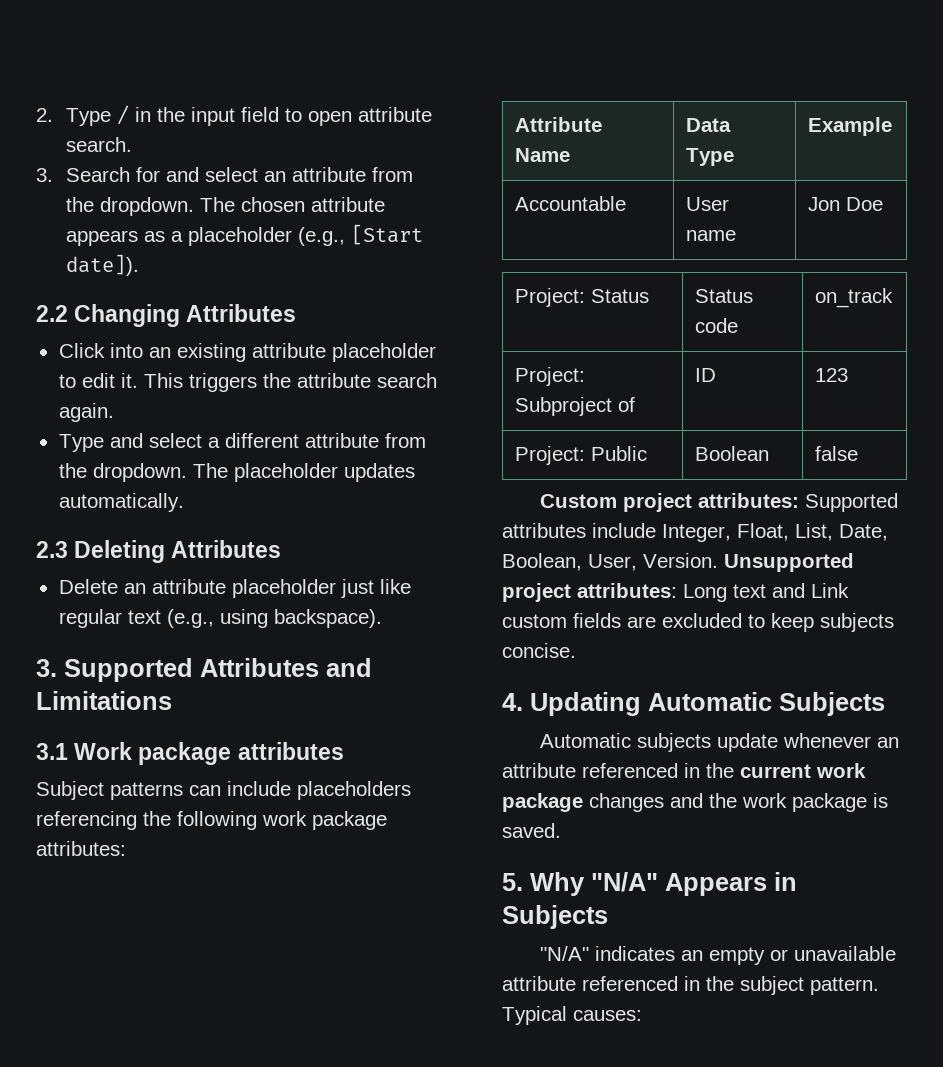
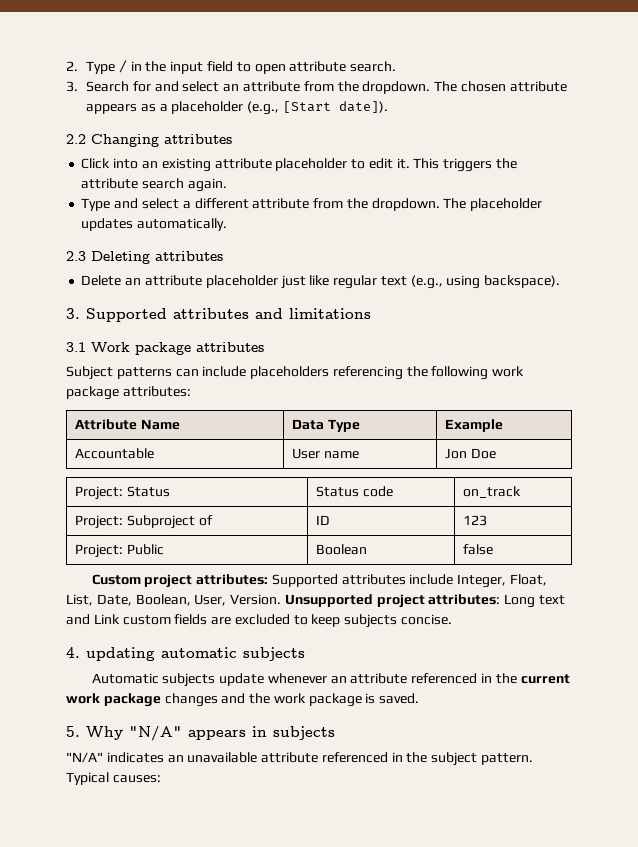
[186,304,297,322] Attributes -> [164,134,232,144] attributes
[171,540,282,558] Attributes -> [155,251,223,261] attributes
[200,658,372,677] [36,691,172,710] Attributes and Limitations -> [173,308,371,319] attributes and limitations
[530,692,885,716] Updating Automatic Subjects -> [86,647,305,661] updating automatic subjects
[665,872,797,896] [502,905,608,929] Appears in Subjects -> [188,726,335,740] appears in subjects
[708,947,788,965] empty or -> (184, 759) none

